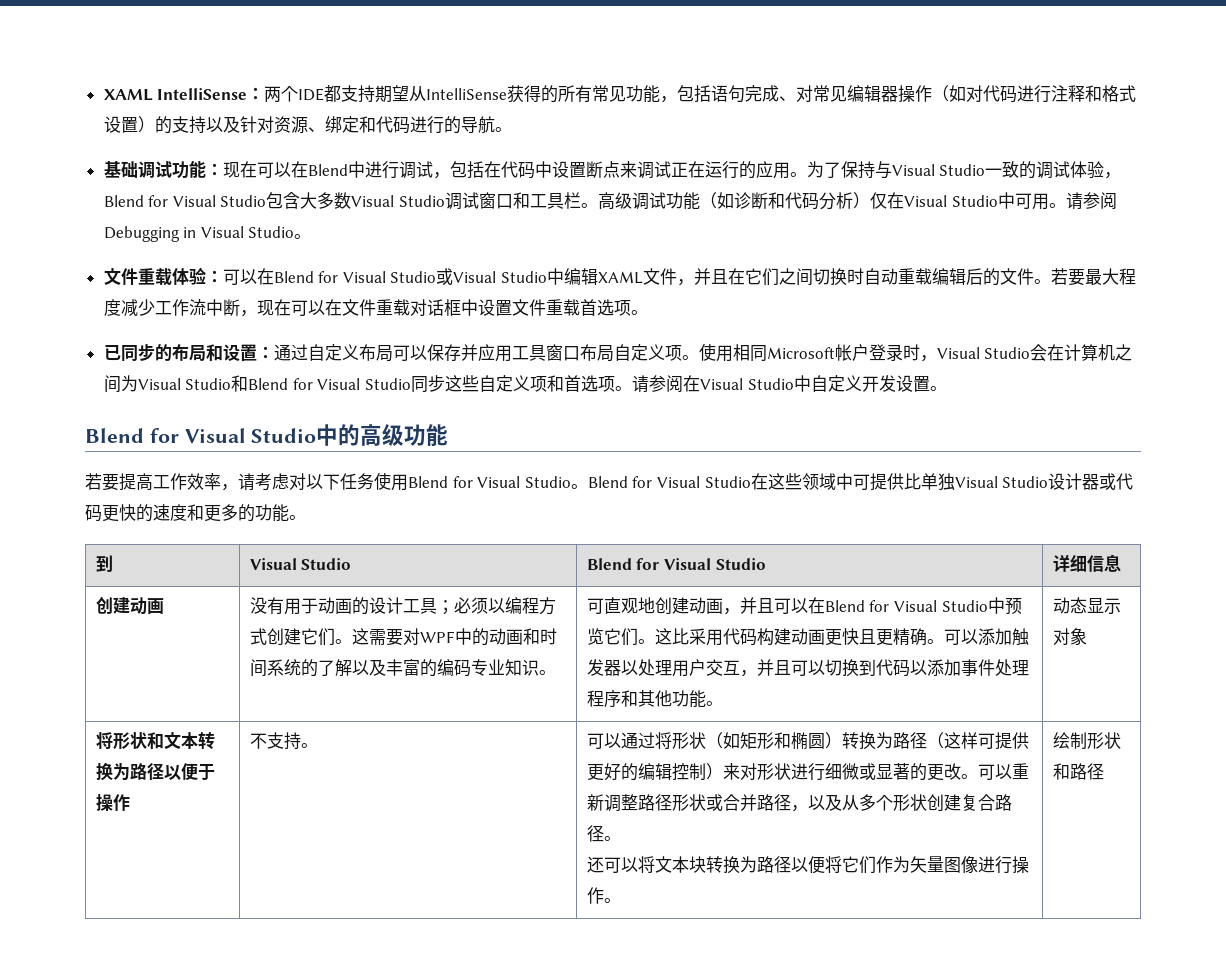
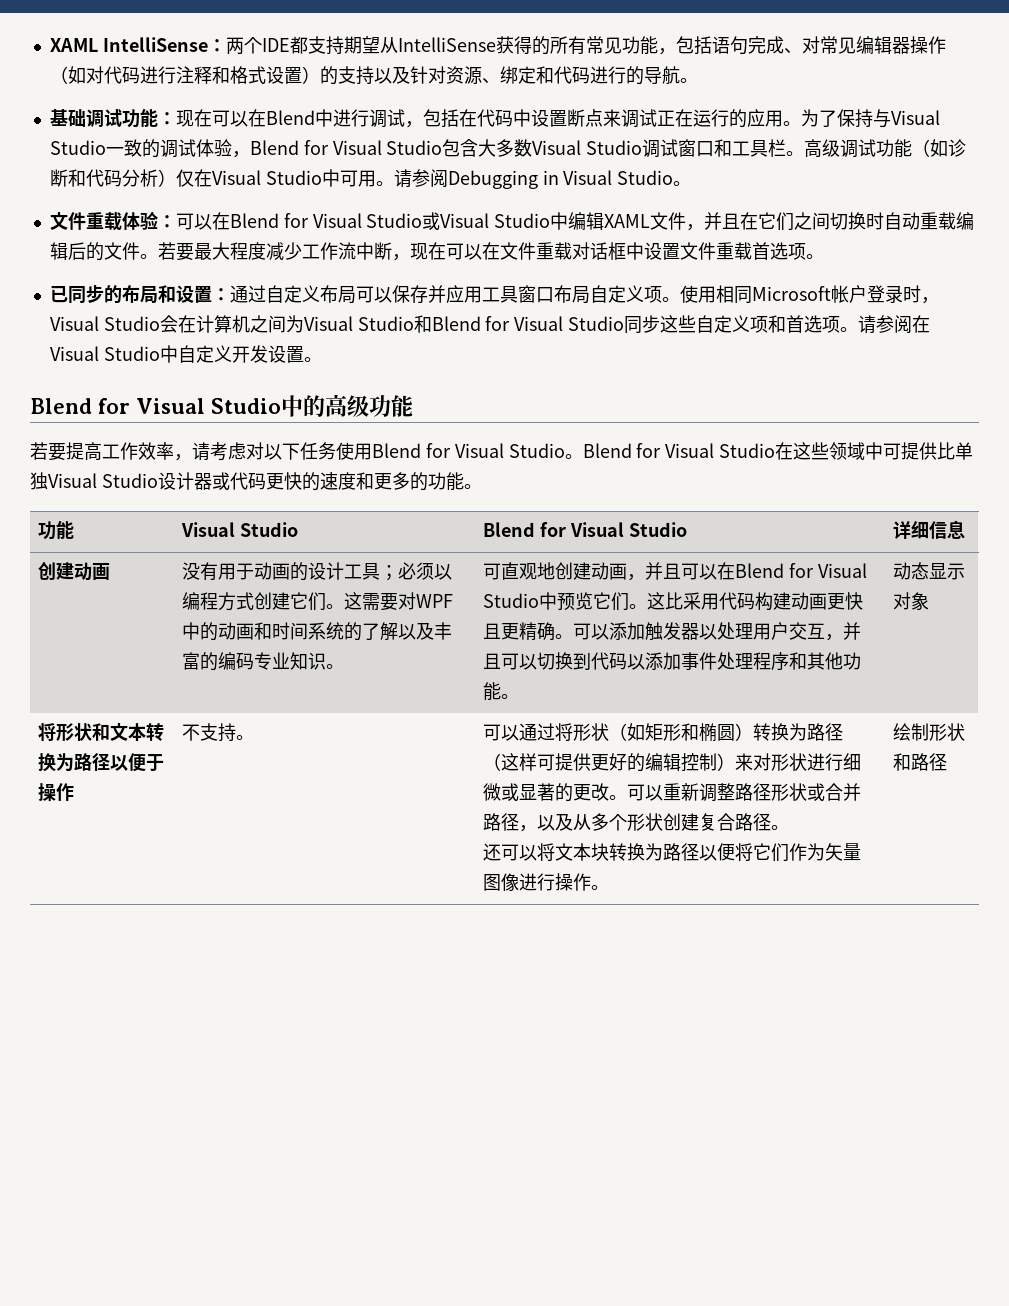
[95,555,113,572] 到 -> [38,521,75,540] 功能

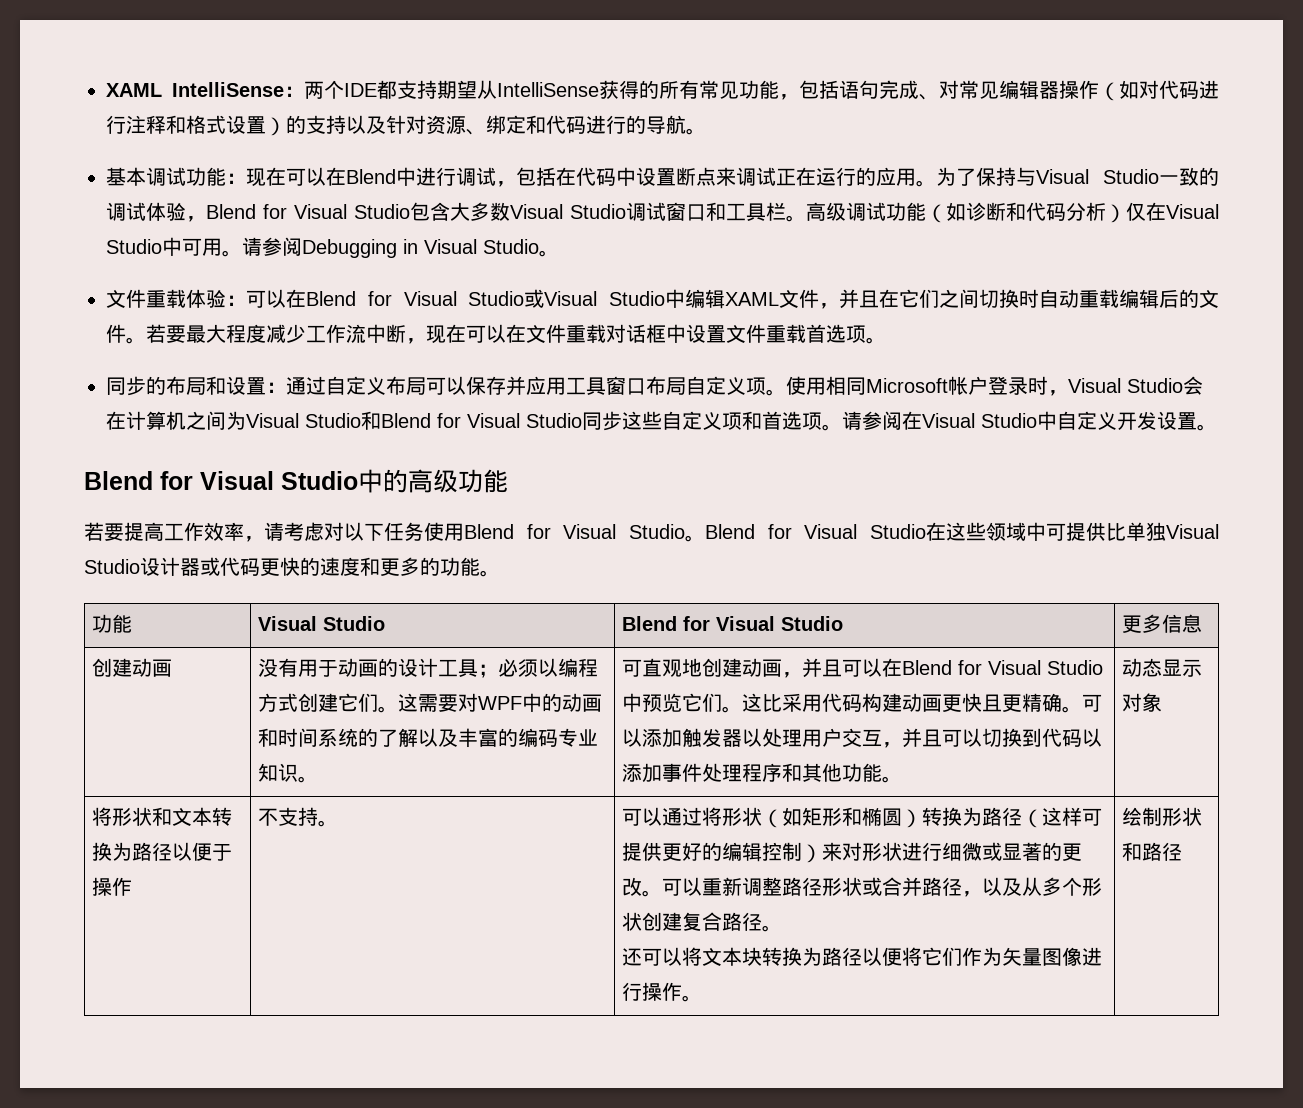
[67,109,86,127] 础 -> [126,167,146,186] 本
[49,286,68,303] 已 -> (886, 340) none
[893,521,930,539] 详细 -> [1122,614,1163,633] 更多

